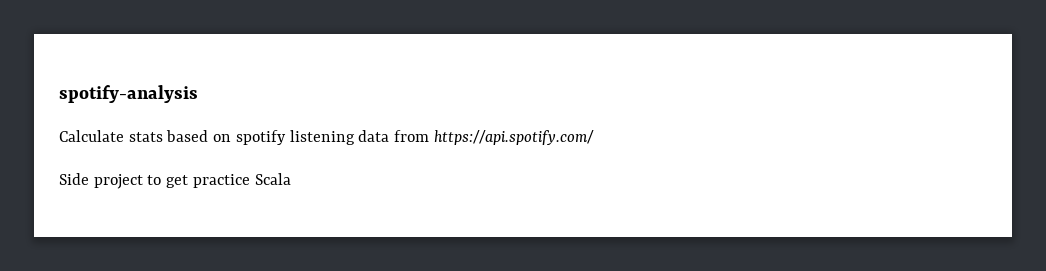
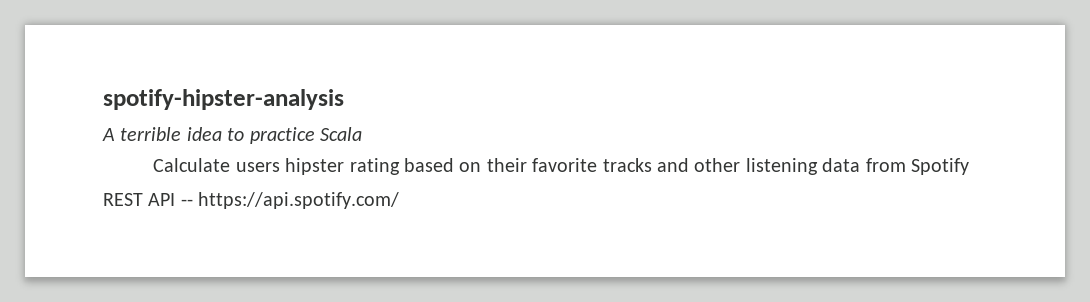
[59,85,198,103] [59,130,594,145] [59,173,291,189] spotify-analysis // Calculate stats based on spotify listening data from https://api.spotify.com/ // Side project to get practice Scala -> [103,89,344,110] [102,127,362,144] [153,158,970,175] [103,192,400,209] spotify-hipster-analysis // A terrible idea to practice Scala // Calculate users hipster rating based on their favorite tracks and other listening data from Spotify // REST API -- https://api.spotify.com/

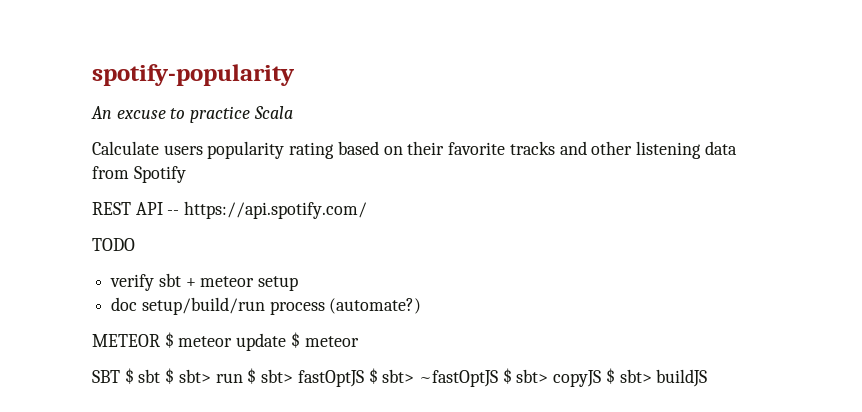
[103,89,344,110] [102,127,222,141] spotify-hipster-analysis // A terrible idea -> [92,64,295,86] [91,106,166,119] spotify-popularity // An excuse
[285,158,345,175] hipster -> [207,141,285,159] popularity
(400, 200) none -> [92,238,135,251] [110,273,299,291] [111,297,422,315] [92,332,359,351] [92,368,708,387] // TODO // verify sbt + meteor setup // doc setup/build/run process (automate?) // METEOR $ meteor update $ meteor // SBT $ sbt $ sbt> run $ sbt> fastOptJS $ sbt> ~fastOptJS $ sbt> copyJS $ sbt> buildJS

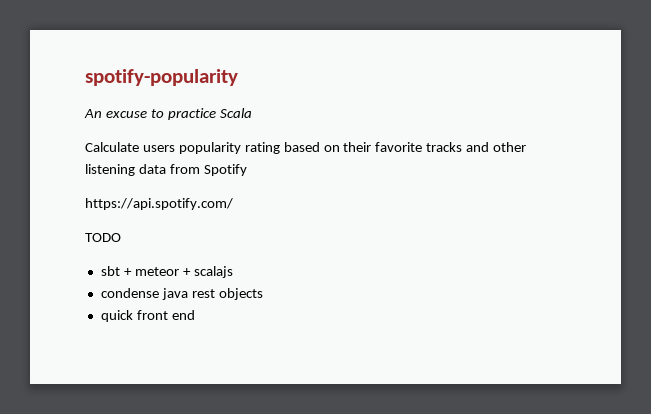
[92,202,180,215] REST API -- -> (247, 170) none
[110,274,155,291] verify -> (121, 237) none
[258,276,299,291] [111,297,422,315] [92,332,359,351] [92,368,708,387] setup // doc setup/build/run process (automate?) // METEOR $ meteor update $ meteor // SBT $ sbt $ sbt> run $ sbt> fastOptJS $ sbt> ~fastOptJS $ sbt> copyJS $ sbt> buildJS -> [182,266,233,278] [100,288,263,300] [100,310,195,322] + scalajs // condense java rest objects // quick front end

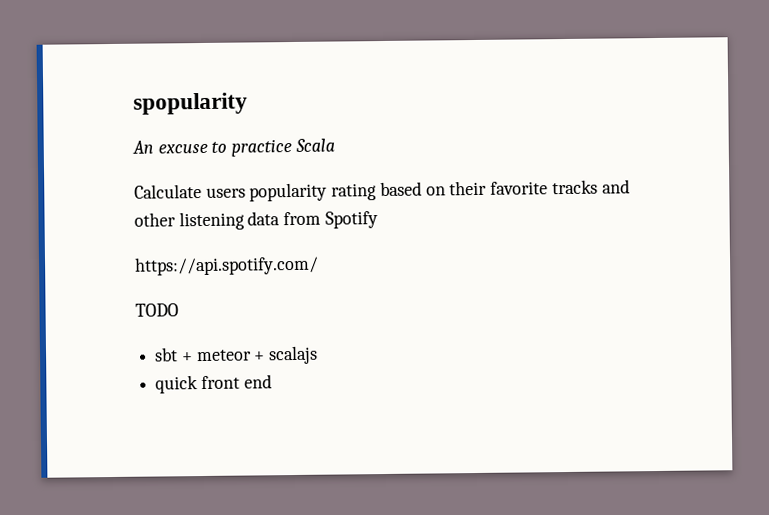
[85,69,238,86] spotify-popularity -> [133,92,248,115] spopularity
[100,288,263,300] // condense java rest objects -> (319, 355) none

